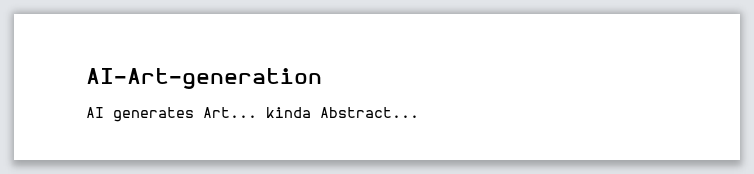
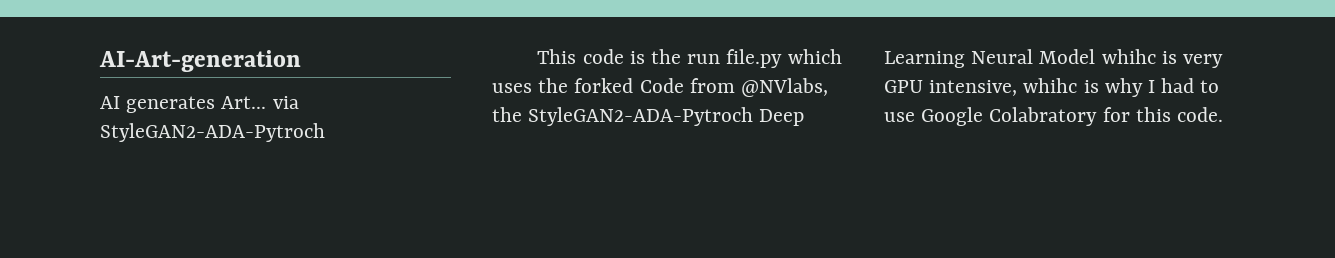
[266,107,419,118] kinda Abstract... -> [272,96,299,109] [100,123,325,142] [537,49,842,68] [492,78,829,97] [492,107,805,126] [884,49,1224,68] [884,78,1220,97] [884,107,1224,126] via StyleGAN2-ADA-Pytroch // This code is the run file.py which uses the forked Code from @NVlabs, the StyleGAN2-ADA-Pytroch Deep Learning Neural Model whihc is very GPU intensive, whihc is why I had to use Google Colabratory for this code.

